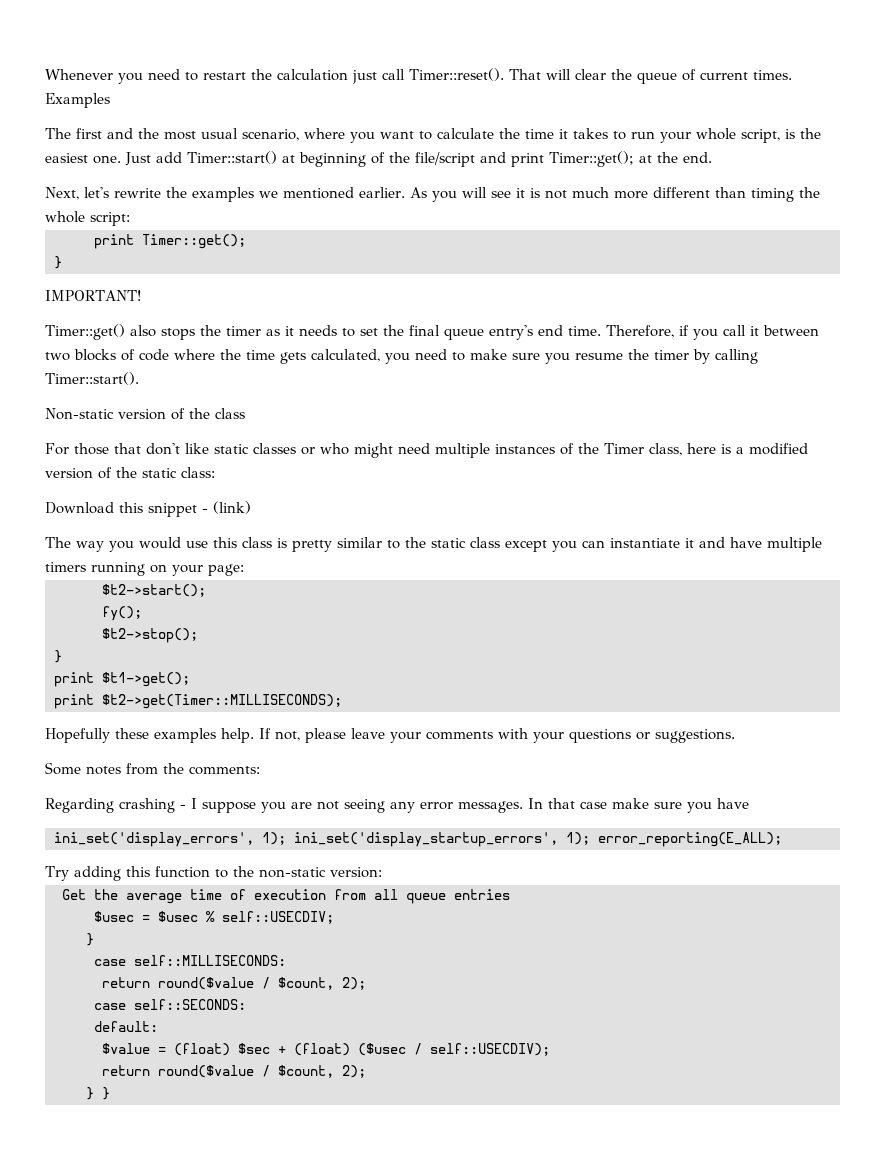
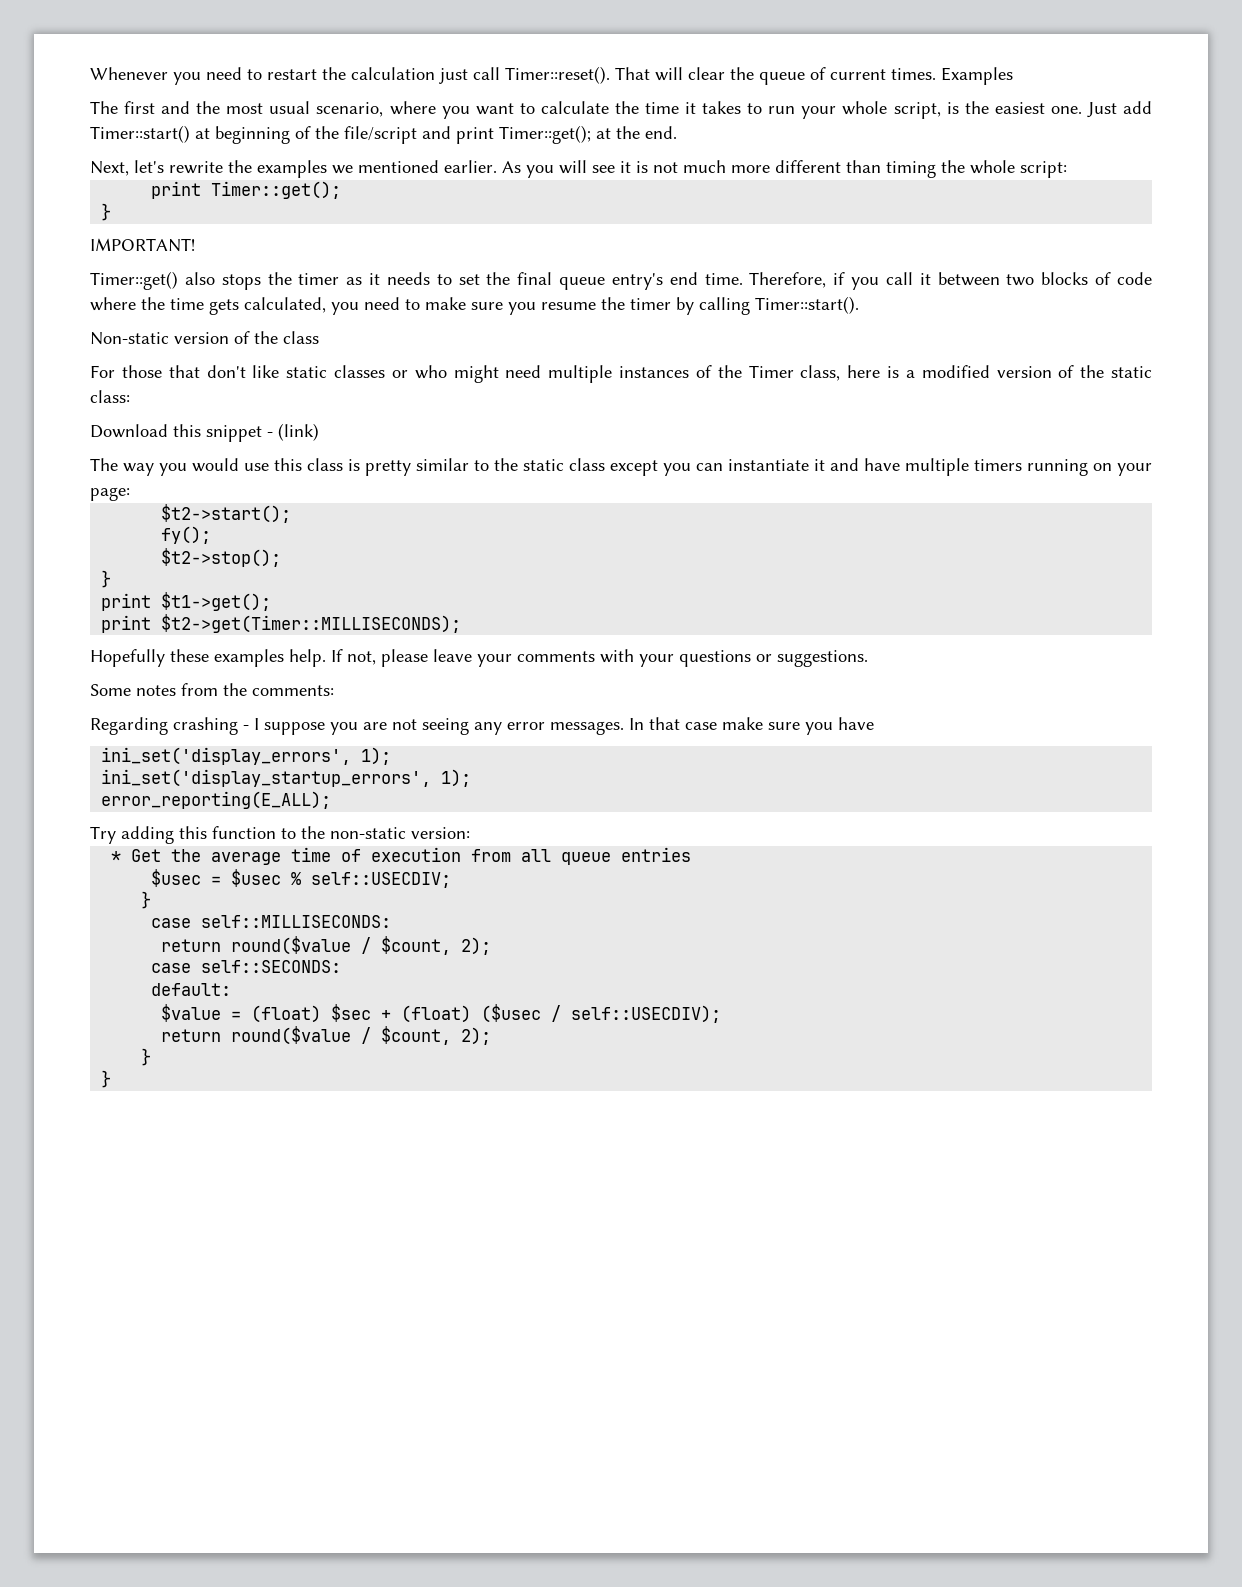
(286, 838) none -> (392, 756) //
(590, 838) none -> (472, 778) //
(382, 872) none -> [111,851,122,862] *
(94, 1093) none -> (152, 1057) //

